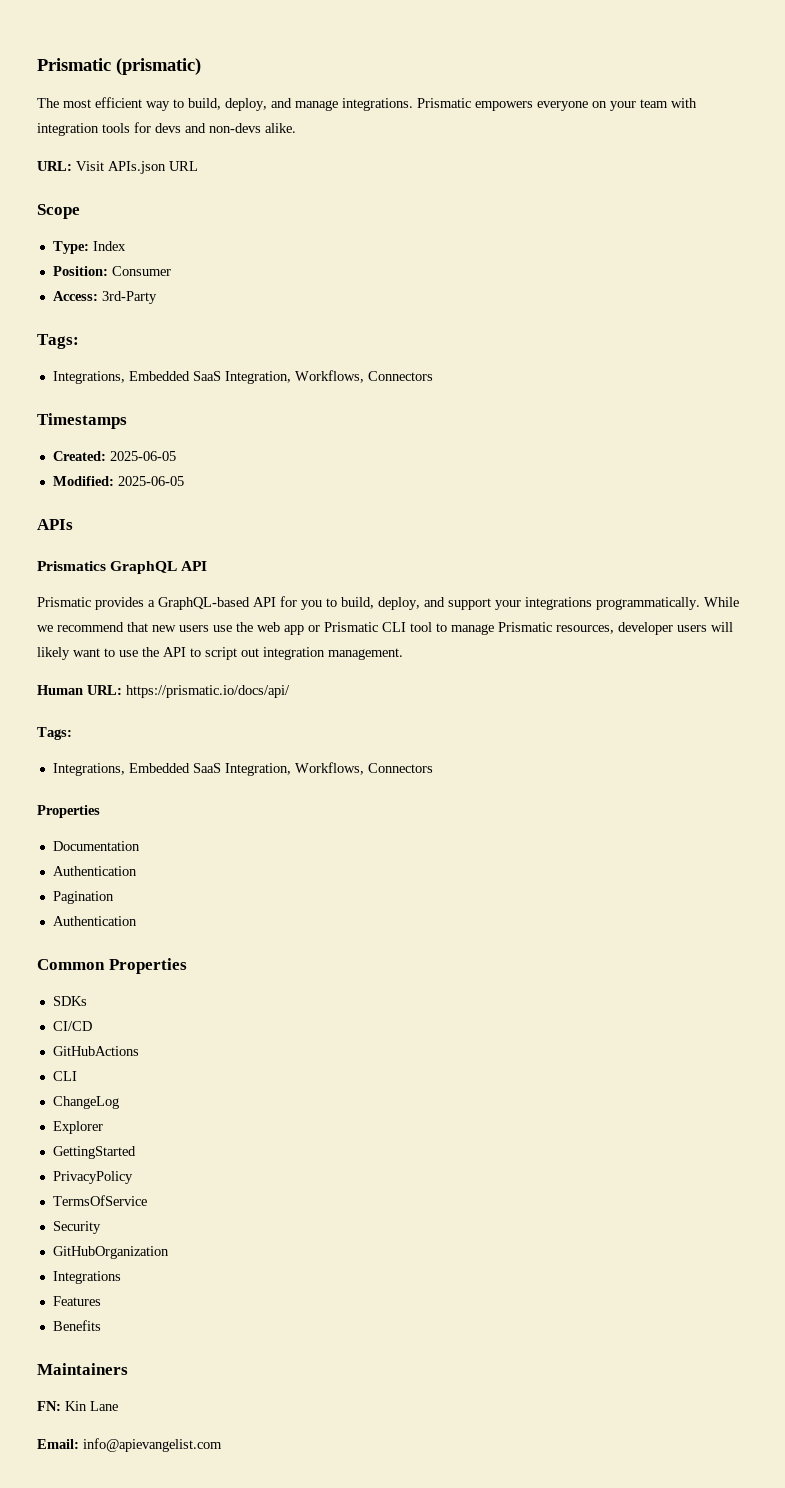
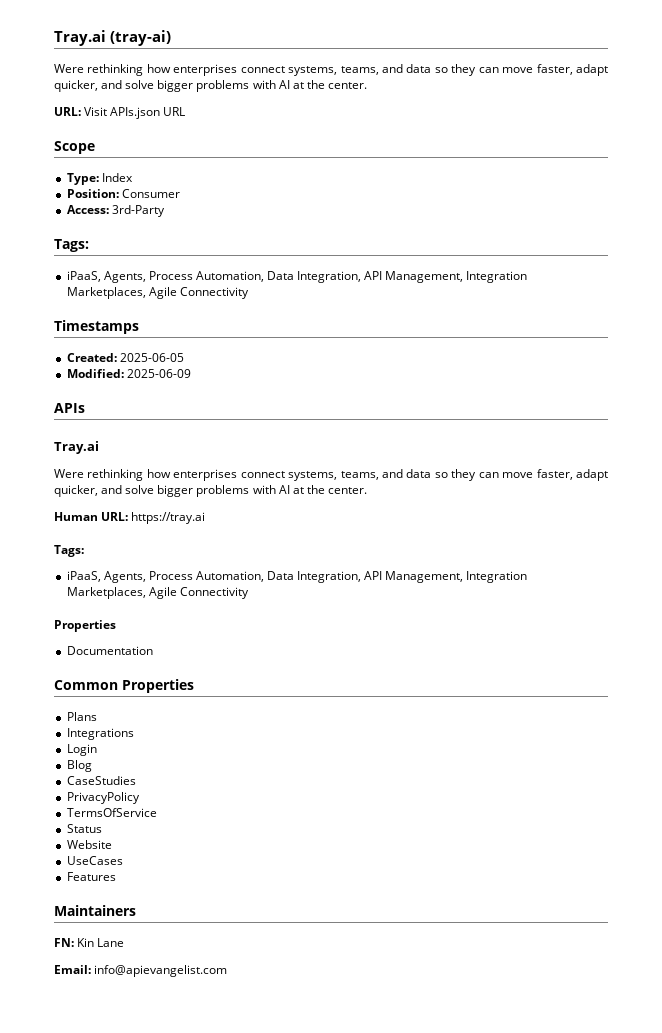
[37,58,201,75] [37,97,697,111] [37,122,296,136] Prismatic (prismatic) // The most efficient way to build, deploy, and manage integrations. Prismatic empowers everyone on your team with integration tools for devs and non-devs alike. -> [54,30,171,46] [54,64,609,76] [54,80,367,92] Tray.ai (tray-ai) // Were rethinking how enterprises connect systems, teams, and data so they can move faster, adapt quicker, and solve bigger problems with AI at the center.
[52,370,433,384] Integrations, Embedded SaaS Integration, Workflows, Connectors -> [66,271,528,283] [66,287,249,299] iPaaS, Agents, Process Automation, Data Integration, API Management, Integration Marketplaces, Agile Connectivity
[117,476,184,486] 2025-06-05 -> [126,369,191,378] 2025-06-09
[37,561,208,574] [37,596,739,610] [37,622,733,635] [37,647,403,660] Prismatics GraphQL API // Prismatic provides a GraphQL-based API for you to build, deploy, and support your integrations programmatically. While we recommend that new users use the web app or Prismatic CLI tool to manage Prismatic resources, developer users will likely want to use the API to script out integration management. -> [54,441,99,454] [54,469,609,481] [54,485,367,497] Tray.ai // Were rethinking how enterprises connect systems, teams, and data so they can move faster, adapt quicker, and solve bigger problems with AI at the center.
[126,685,290,698] [37,727,72,740] [52,762,433,776] https://prismatic.io/docs/api/ // Tags: // Integrations, Embedded SaaS Integration, Workflows, Connectors -> [131,512,206,524] [54,545,84,557] [66,571,528,583] [66,587,249,599] https://tray.ai // Tags: // iPaaS, Agents, Process Automation, Data Integration, API Management, Integration Marketplaces, Agile Connectivity
[52,866,137,876] [52,891,114,904] [52,916,137,926] // Authentication // Pagination // Authentication -> (153, 650) none
[52,996,87,1006] [52,1021,92,1031] [52,1046,139,1056] [52,1071,77,1081] [52,1096,119,1109] [52,1121,103,1134] [52,1146,136,1159] SDKs // CI/CD // GitHubActions // CLI // ChangeLog // Explorer // GettingStarted -> [66,712,97,721] [66,728,134,740] [66,744,97,756] [66,760,92,772] [66,776,136,785] Plans // Integrations // Login // Blog // CaseStudies
[52,1221,101,1234] [52,1246,169,1259] [52,1271,121,1284] Security // GitHubOrganization // Integrations -> [66,824,102,833] [66,840,112,849] [66,856,123,865] Status // Website // UseCases
[52,1320,101,1331] // Benefits -> (116, 876) none

